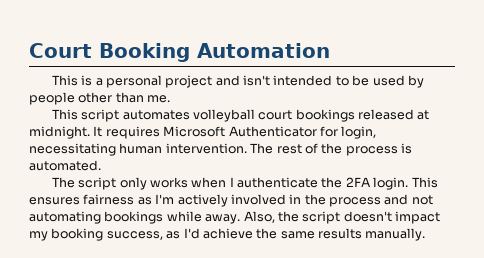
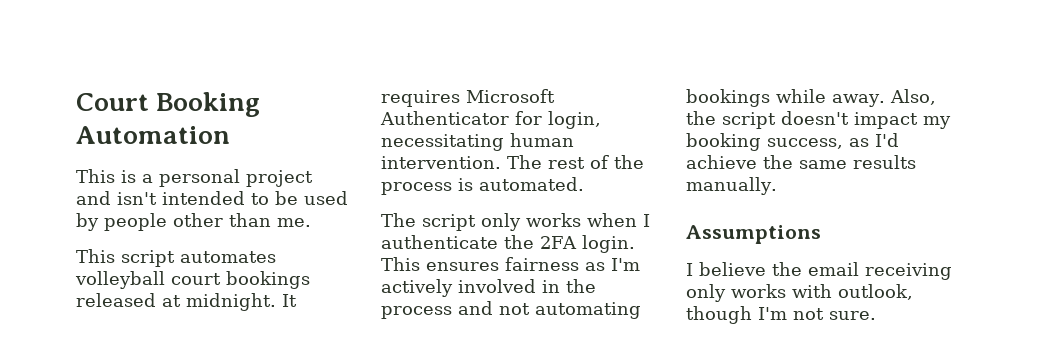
(426, 234) none -> [686,225,821,244] [686,262,952,280] [686,284,913,302] [686,306,876,324] // Assumptions // I believe the email receiving only works with outlook, though I'm not sure.

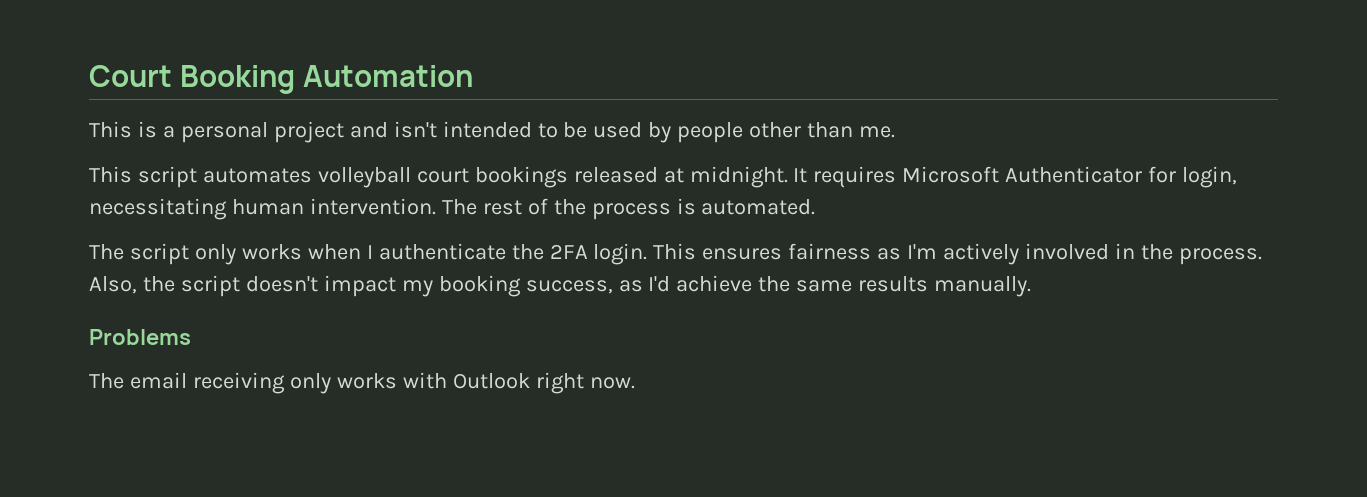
[381,301,641,319] [686,89,885,107] process and not automating bookings while away. -> [1178,248,1262,265] process.
[686,225,821,244] [686,262,802,276] Assumptions // I believe the -> [89,329,191,345] [89,373,124,389] Problems // The
[838,284,913,300] [686,306,876,324] outlook, though I'm not sure. -> [452,372,635,394] Outlook right now.

